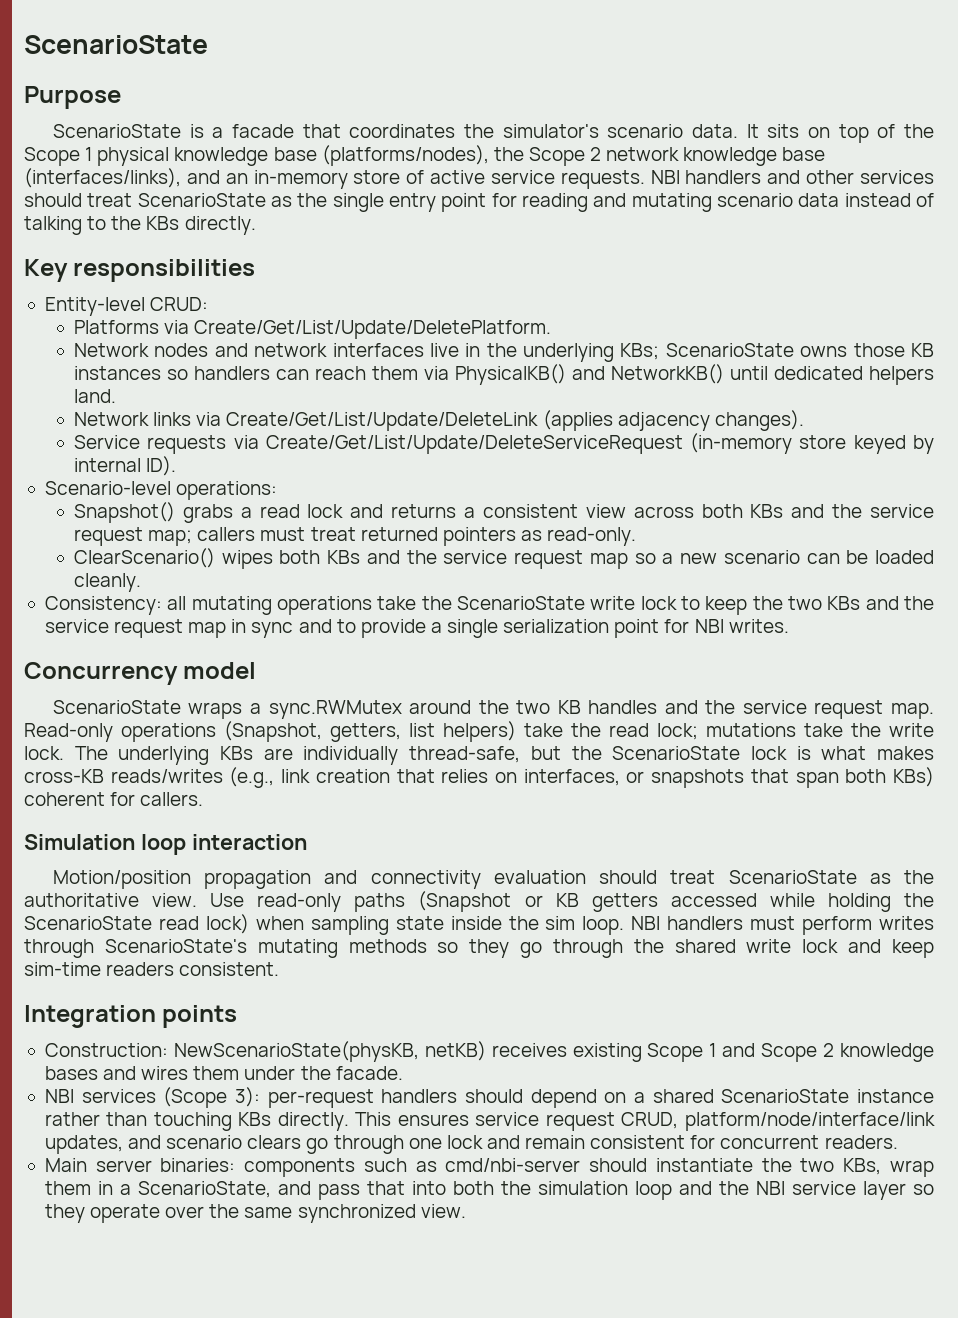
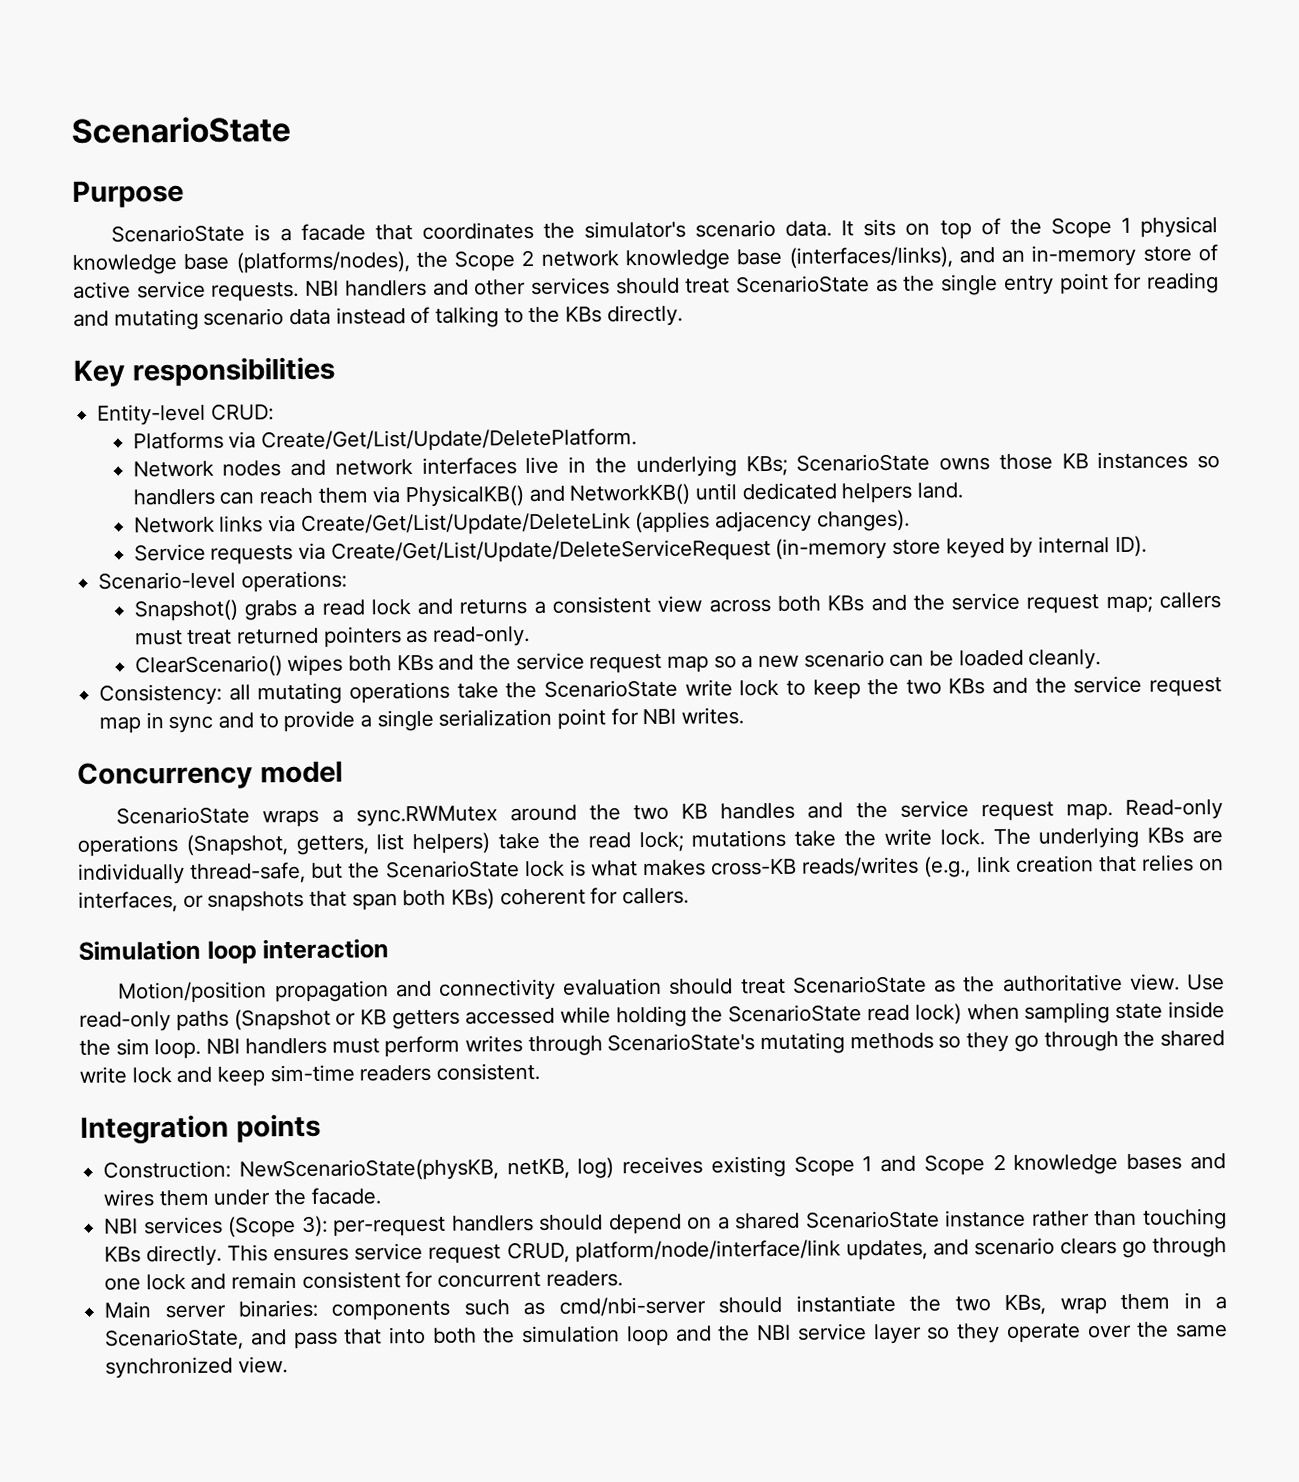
[424,1041,486,1061] netKB) -> [506,1157,615,1180] netKB, log)

